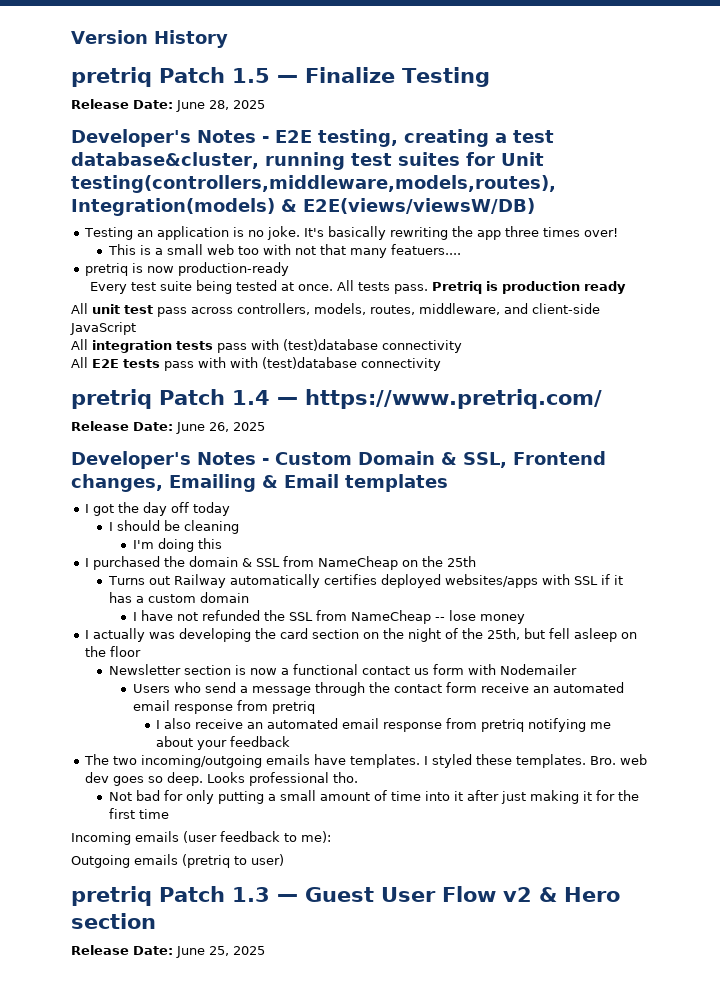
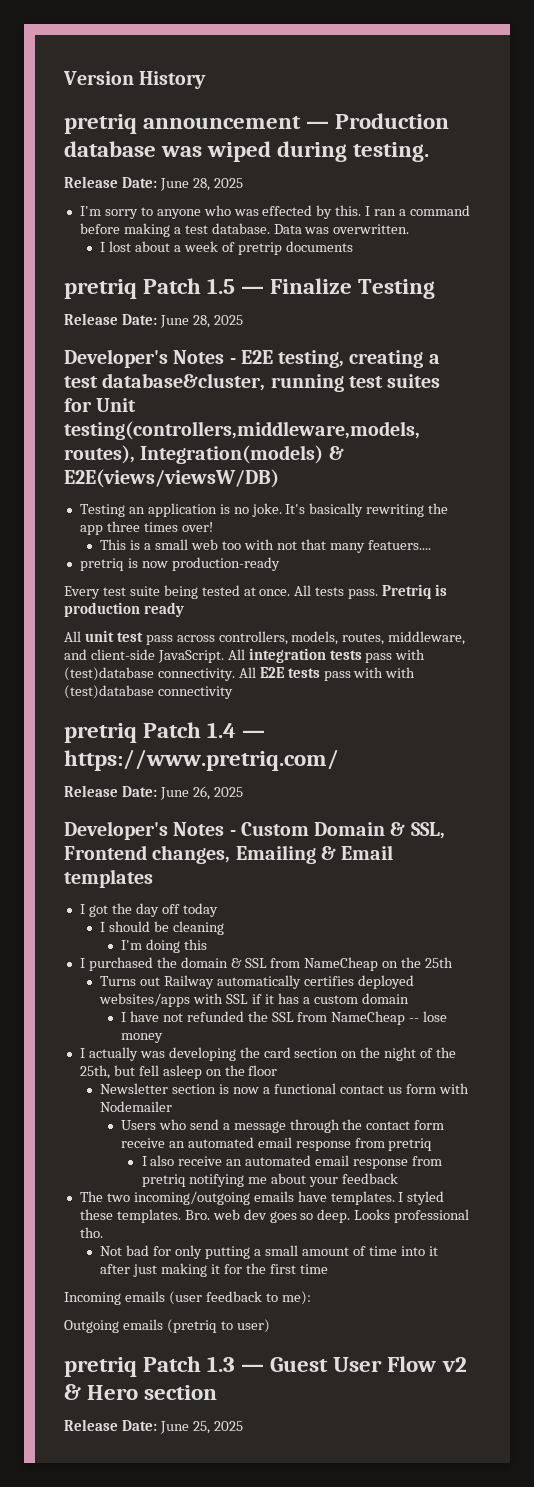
(228, 39) none -> [64,113,450,134] [64,141,430,162] [64,176,243,191] [79,205,470,219] [79,223,410,237] [100,241,353,255] // pretriq announcement — Production database was wiped during testing. // Release Date: June 28, 2025 // I'm sorry to anyone who was effected by this. I ran a command before making a test database. Data was overwritten. // I lost about a week of pretrip documents
[70,322,136,335] JavaScript // -> [157,650,224,663] JavaScript.
[382,340,462,353] connectivity // -> [157,668,235,681] connectivity.

